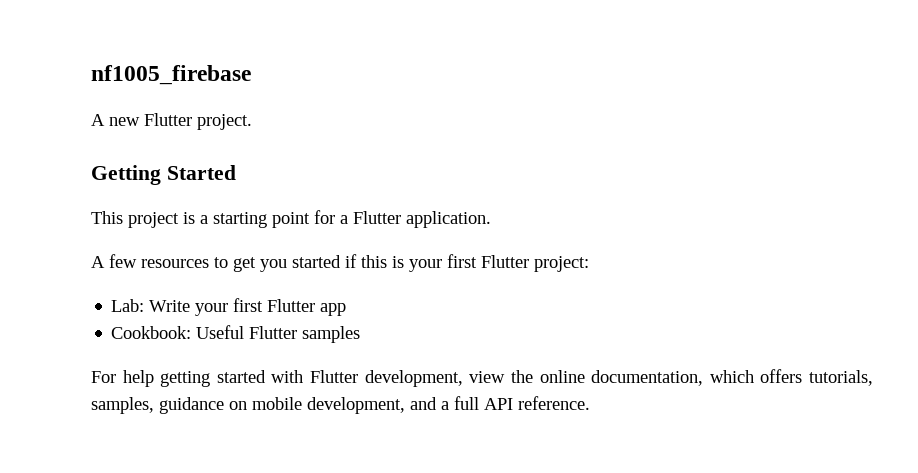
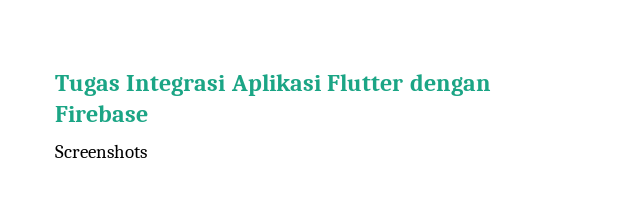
[91,65,251,85] [91,113,252,130] [91,165,236,185] [91,210,491,228] [91,254,589,272] [111,298,347,316] [111,325,361,343] [91,369,874,387] [91,396,590,414] nf1005_firebase // A new Flutter project. // Getting Started // This project is a starting point for a Flutter application. // A few resources to get you started if this is your first Flutter project: // Lab: Write your first Flutter app // Cookbook: Useful Flutter samples // For help getting started with Flutter development, view the online documentation, which offers tutorials, samples, guidance on mobile development, and a full API reference. -> [55,74,491,96] [55,105,148,122] [55,144,147,158] Tugas Integrasi Aplikasi Flutter dengan Firebase // Screenshots

